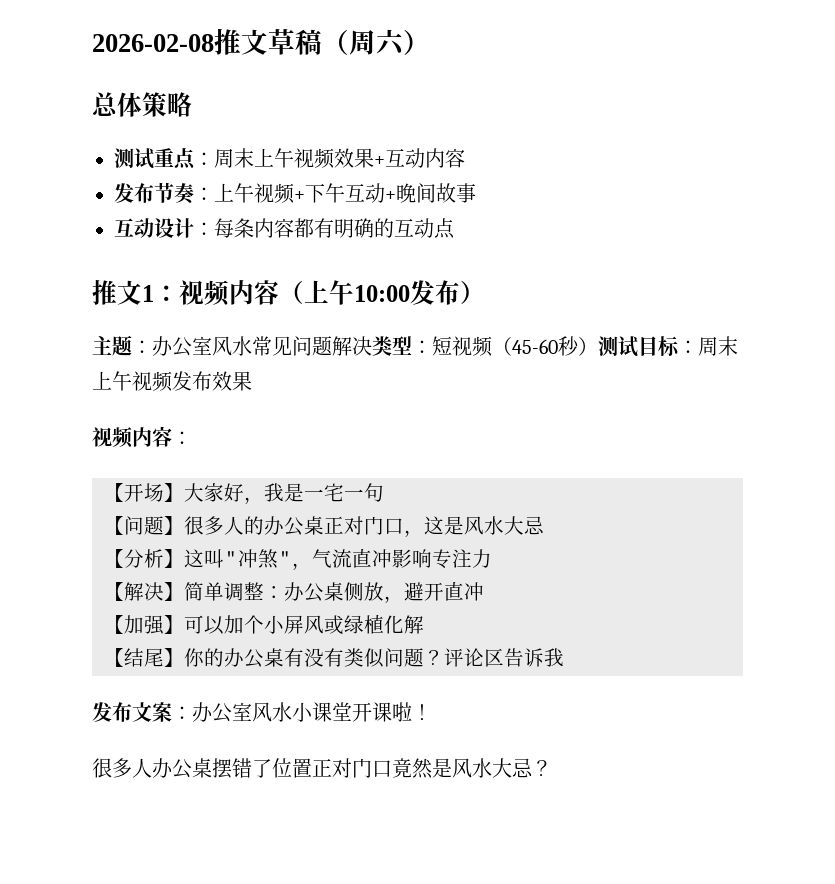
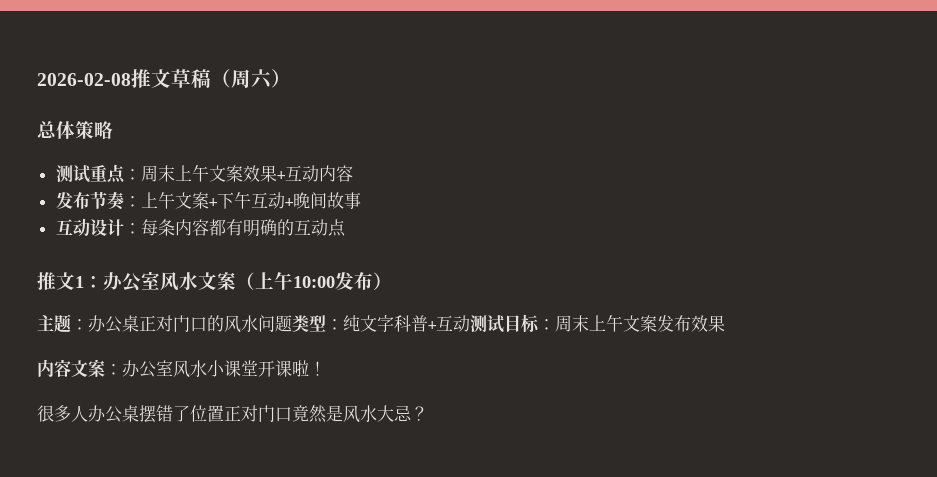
[294,148,335,169] 视频 -> [208,165,243,182] 文案
[254,183,295,204] 视频 -> [174,192,209,209] 文案
[179,280,279,306] 视频内容 -> [103,271,236,292] 办公室风水文案
[192,336,598,357] 室风水常见问题解决类型：短视频（45-60秒） -> [122,315,470,333] 桌正对门口的风水问题类型：纯文字科普+互动
[132,371,173,392] 视频 -> [623,315,657,332] 文案
[92,426,192,448] [104,483,384,504] [104,516,544,537] [104,548,492,570] [104,581,484,603] [104,614,424,635] [104,648,564,668] [92,702,132,722] 视频内容： // 【开场】大家好，我是一宅一句 // 【问题】很多人的办公桌正对门口，这是风水大忌 // 【分析】这叫"冲煞"，气流直冲影响专注力 // 【解决】简单调整：办公桌侧放，避开直冲 // 【加强】可以加个小屏风或绿植化解 // 【结尾】你的办公桌有没有类似问题？评论区告诉我 // 发布 -> [37,359,71,377] 内容

